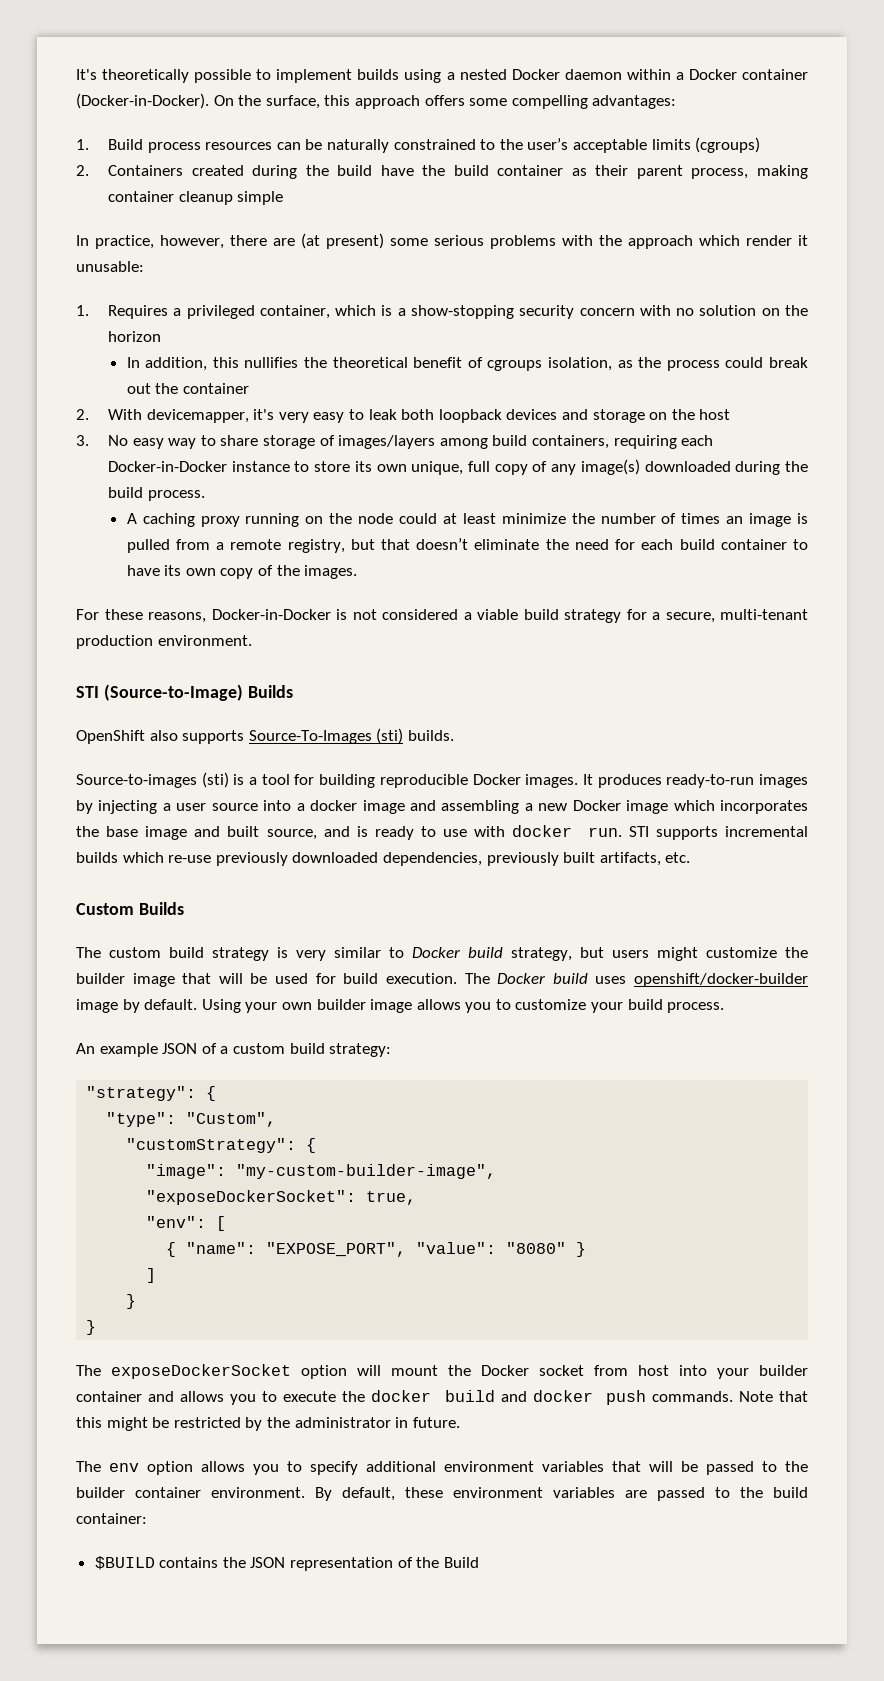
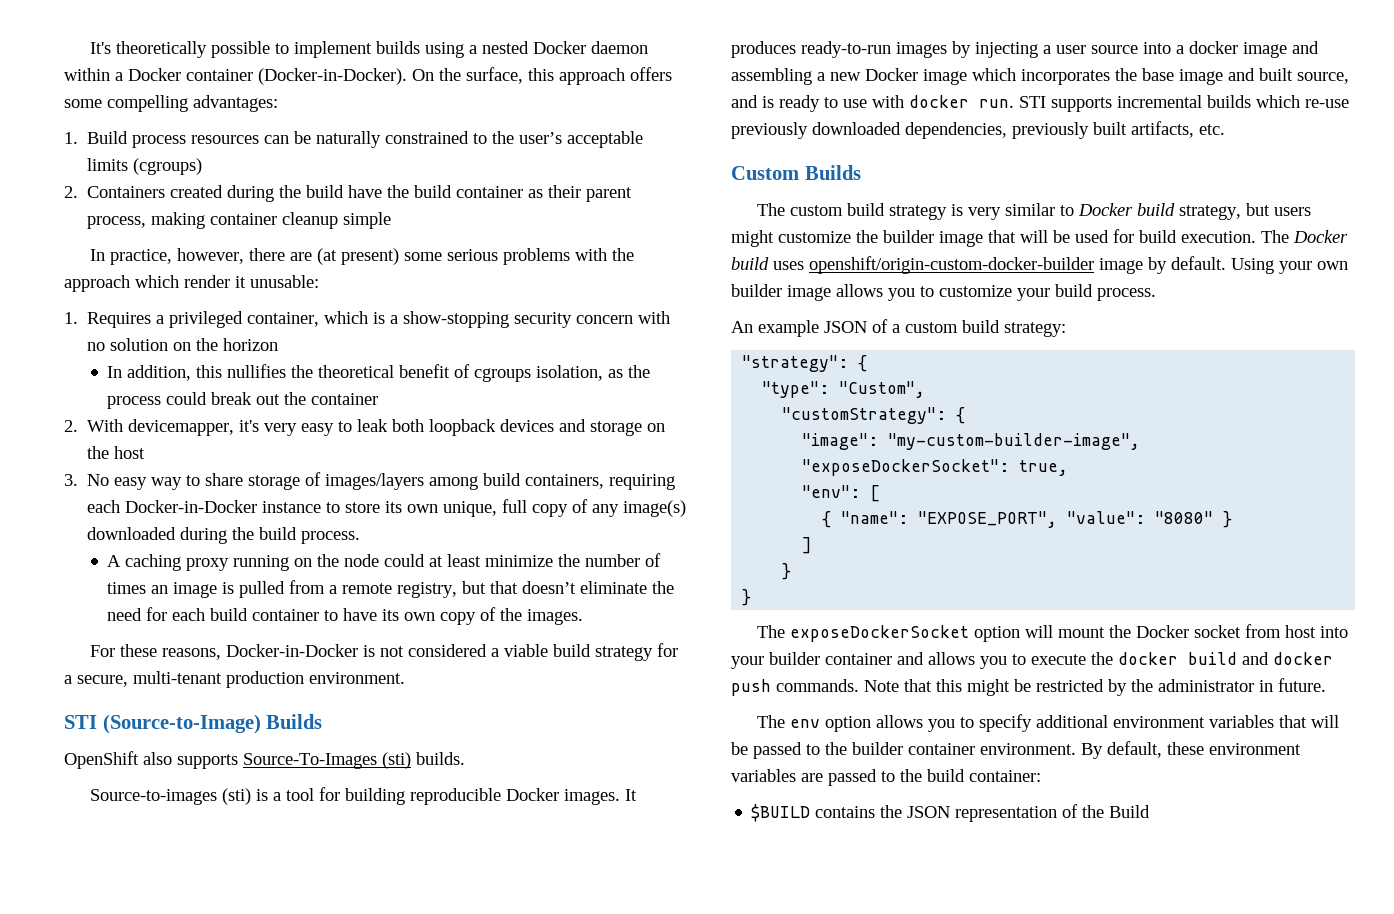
[633,973,808,987] openshift/docker-builder -> [809,256,1094,274] openshift/origin-custom-docker-builder

